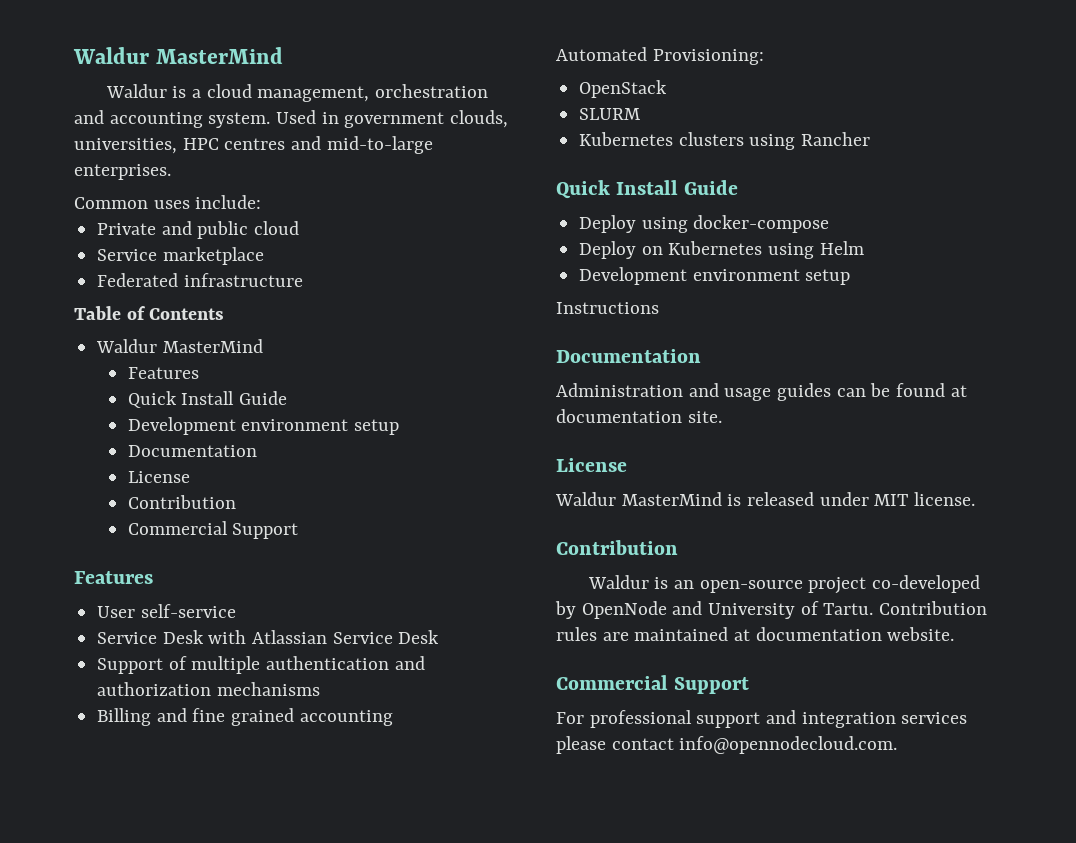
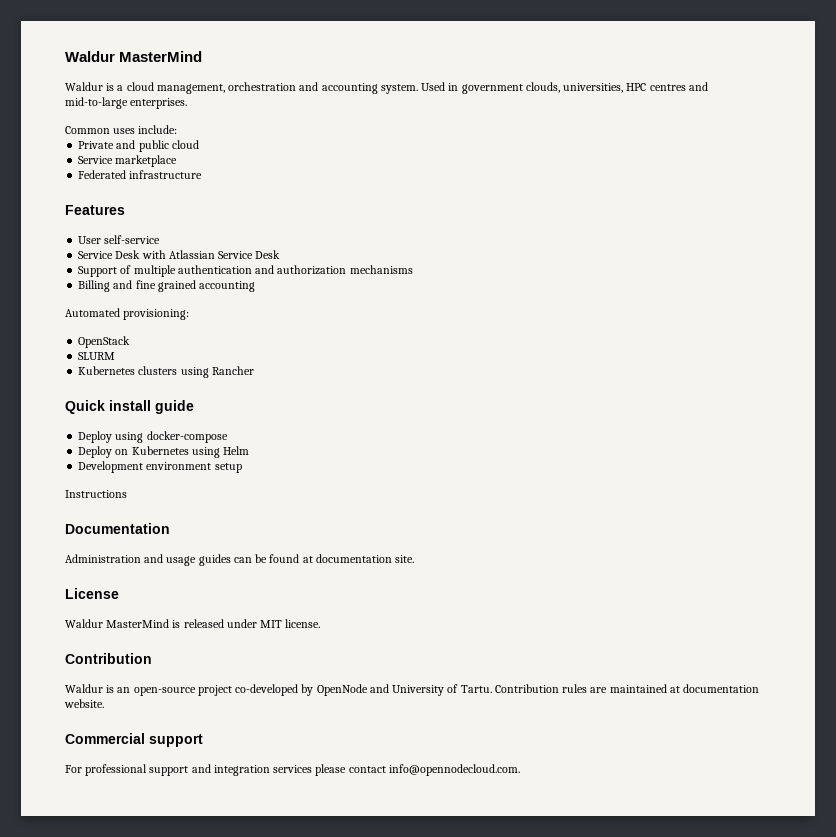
[74,306,225,320] [96,339,263,353] [127,367,199,379] [127,391,287,408] [127,417,399,435] [127,445,257,457] [127,471,190,483] [127,495,236,509] [127,521,299,539] // Table of Contents // Waldur MasterMind // Features // Quick Install Guide // Development environment setup // Documentation // License // Contribution // Commercial Support -> (203, 174) none
[652,49,764,65] Provisioning: -> [123,309,190,320] provisioning:
[616,180,739,195] Install Guide -> [109,400,194,414] install guide
[674,677,750,694] Support -> [149,734,203,747] support

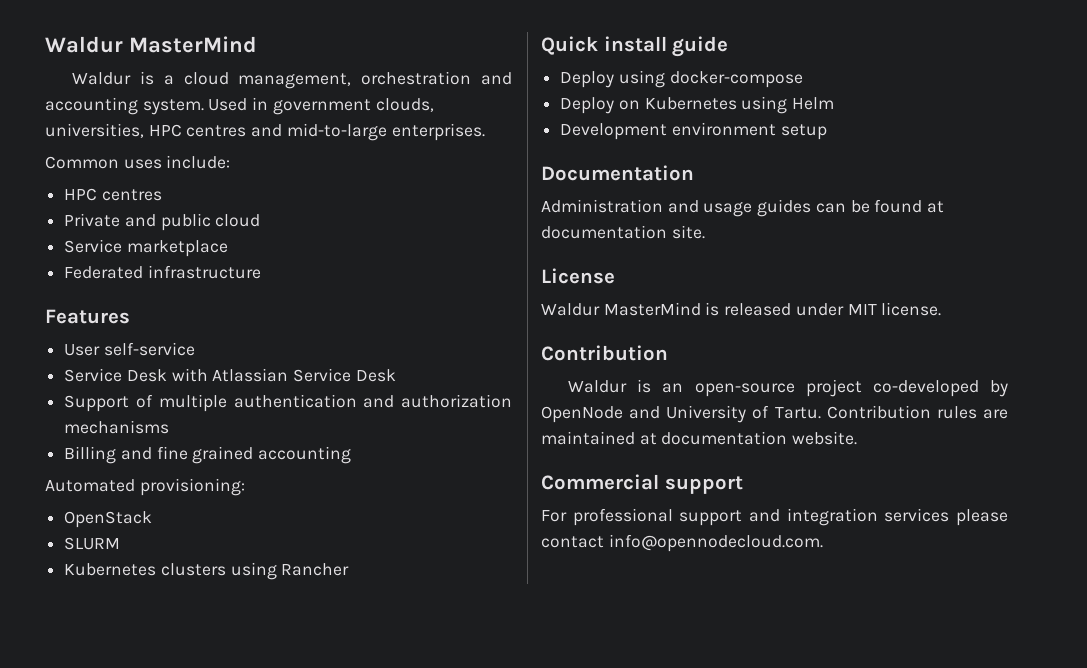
(178, 129) none -> [64,188,162,201] // HPC centres
[65,490,127,498] // Instructions -> (827, 132) none

